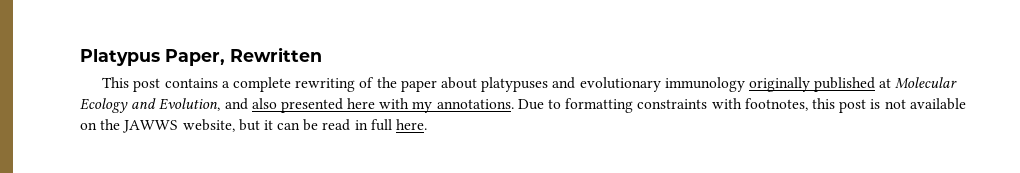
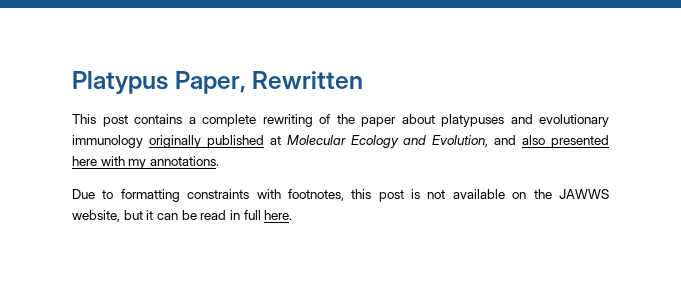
(514, 104) none -> (219, 161) //

